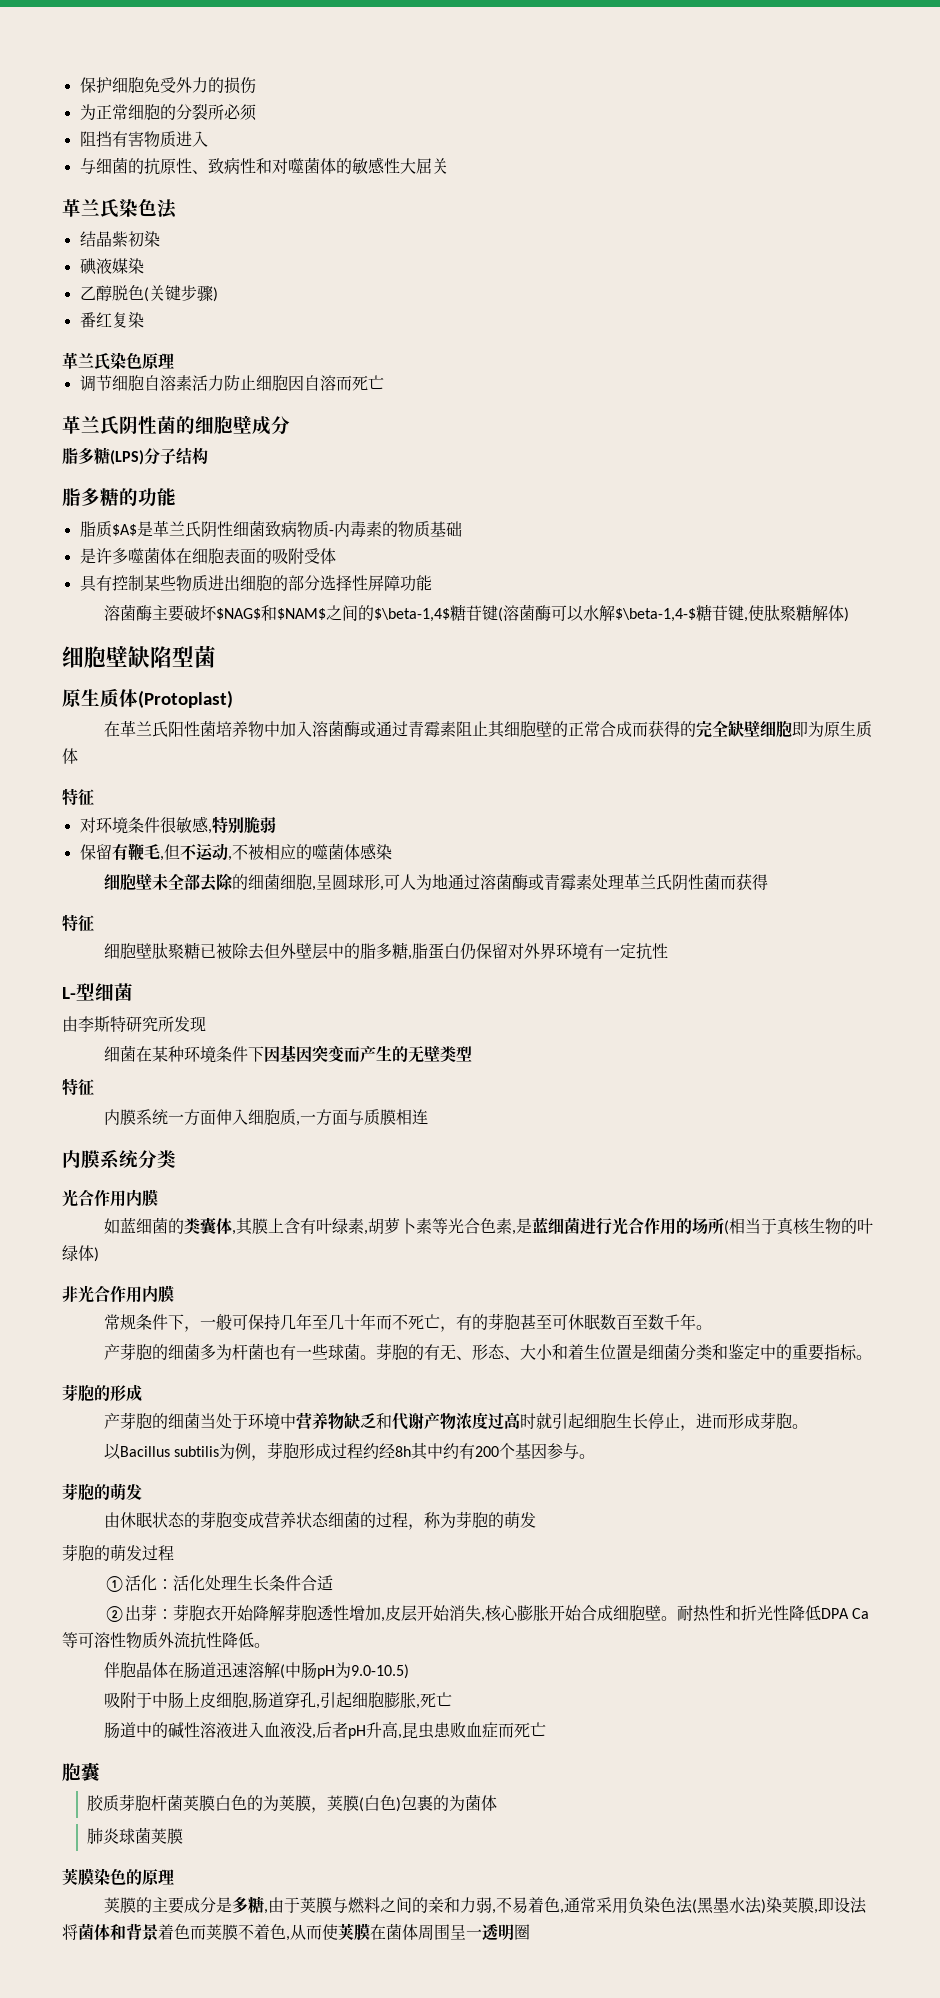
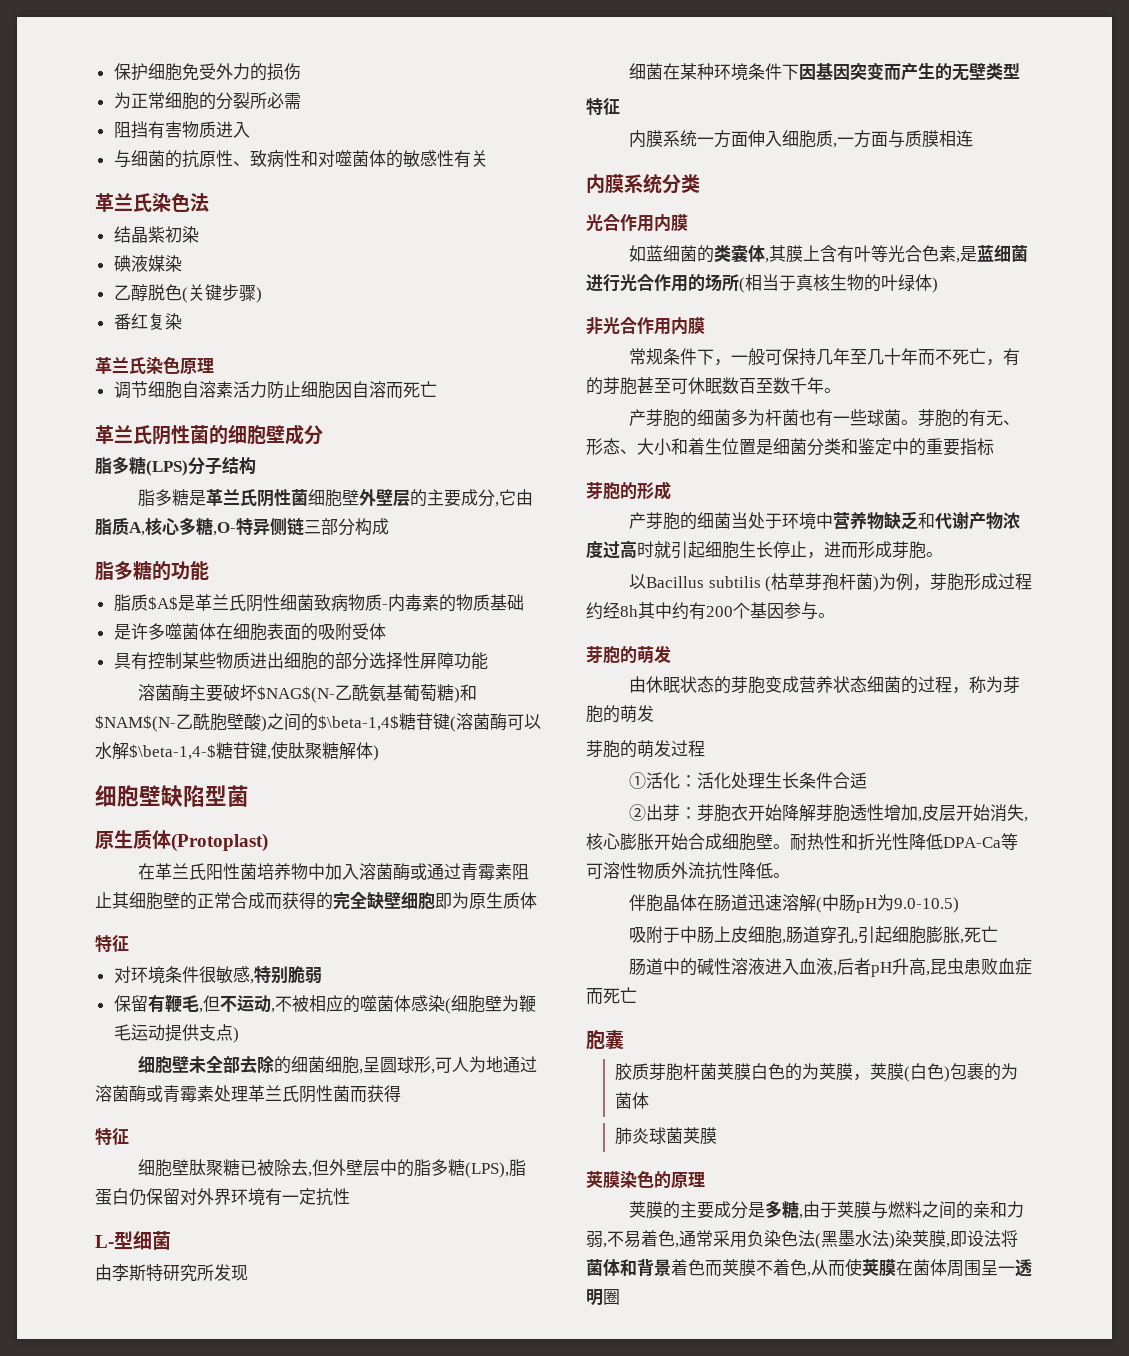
[239,104,257,121] 须 -> [283,92,301,109] 需
[399,158,432,174] 大屈 -> [453,150,471,168] 有
(208, 455) none -> [138,489,534,507] [95,517,389,536] // 脂多糖是革兰氏阴性菌细胞壁外壁层的主要成分,它由脂质A,核心多糖,O-特异侧链三部分构成
[215,605,326,621] $NAG$和$NAM$ -> [257,684,478,703] [95,713,267,732] $NAG$(N-乙酰氨基葡萄糖)和$NAM$(N-乙酰胞壁酸)
(392, 852) none -> [444,995,536,1014] [113,1024,239,1043] (细胞壁为鞭毛运动提供支点)
(264, 951) none -> [308,1172,313,1177] ,
[407,955,412,960] , -> [465,1162,510,1178] (LPS),
[331,1217,432,1235] 绿素,胡萝卜素 -> (872, 253) none
[855,1355,872,1360] 。 -> (994, 447) none
(219, 1451) none -> [765,573,880,592] (枯草芽孢杆菌)
[820,1608,869,1619] DPA Ca -> [943,837,1001,848] DPA-Ca
[295,1722,312,1738] 没 -> (834, 966) none

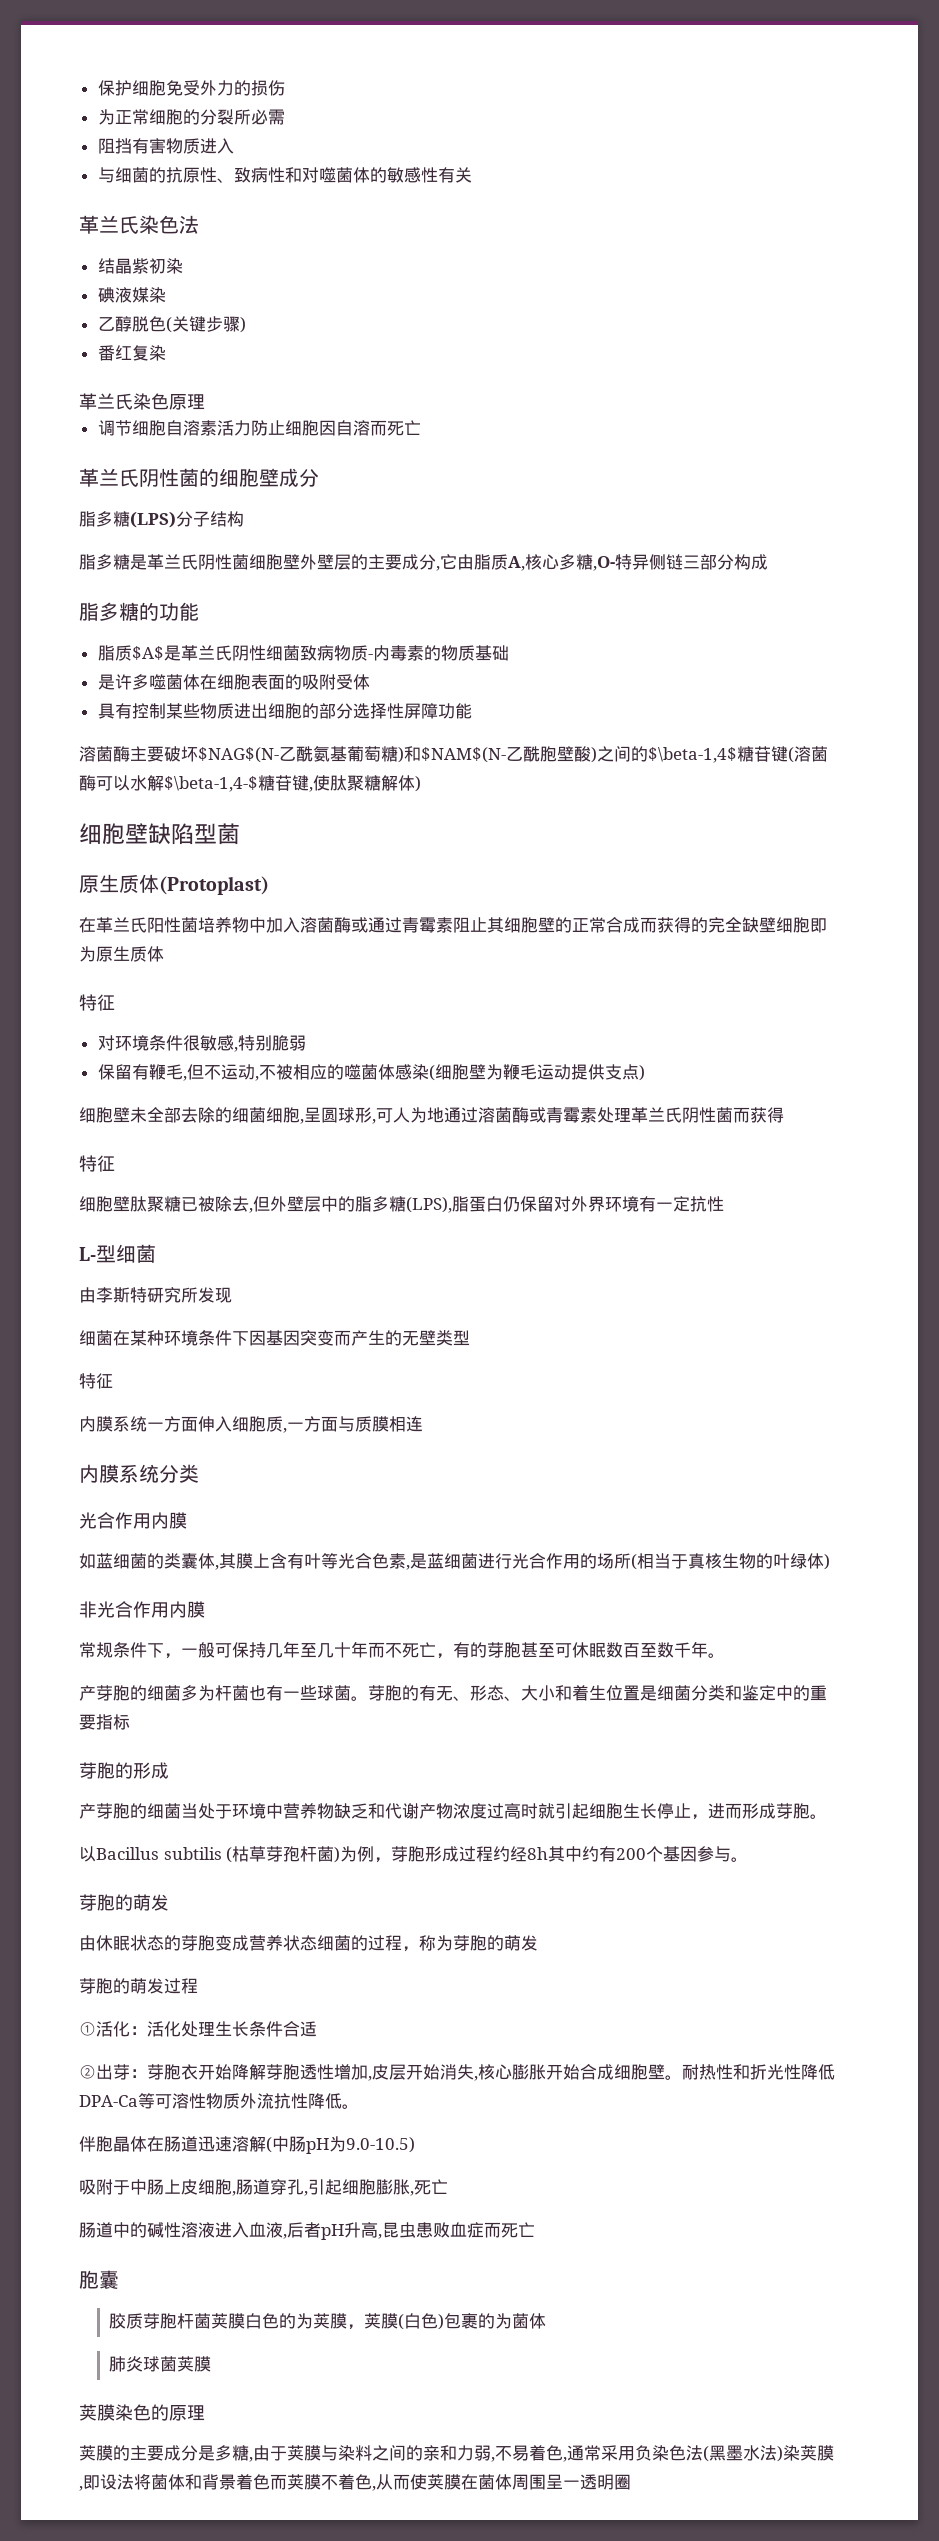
[888,1201,906,1218] 燃 -> [338,2445,355,2461] 染

